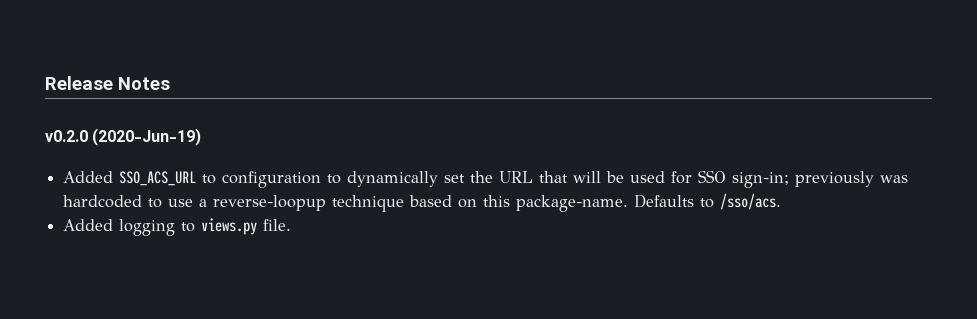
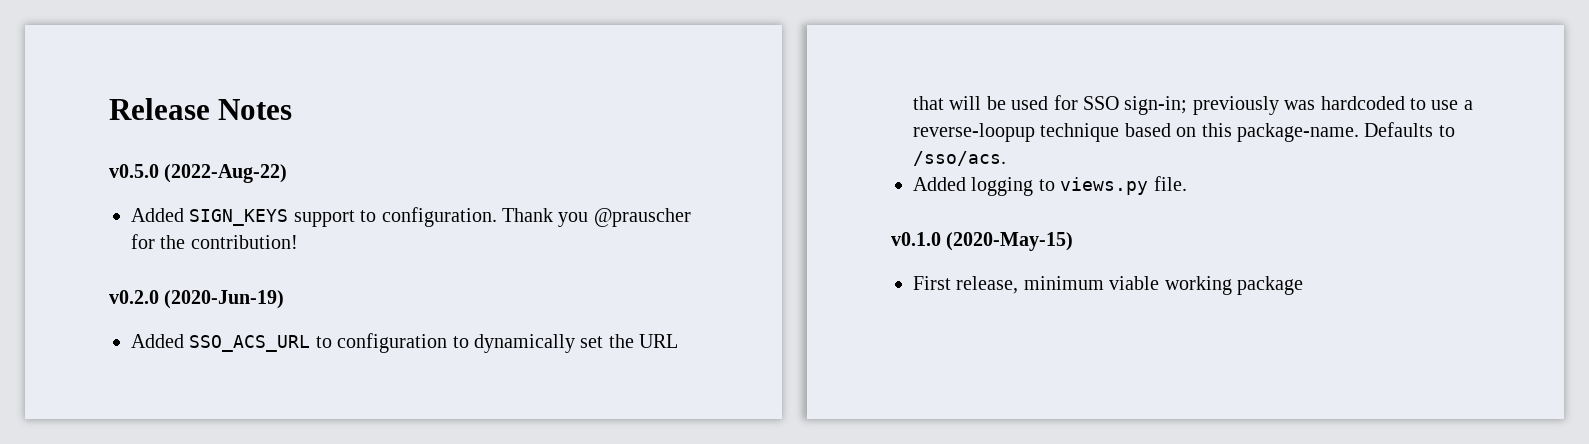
(170, 83) none -> [109,164,288,183] [131,207,691,227] [131,234,298,249] // v0.5.0 (2022-Aug-22) // Added SIGN_KEYS support to configuration. Thank you @prauscher for the contribution!
(292, 225) none -> [891,232,1074,251] [913,276,1303,295] // v0.1.0 (2020-May-15) // First release, minimum viable working package

